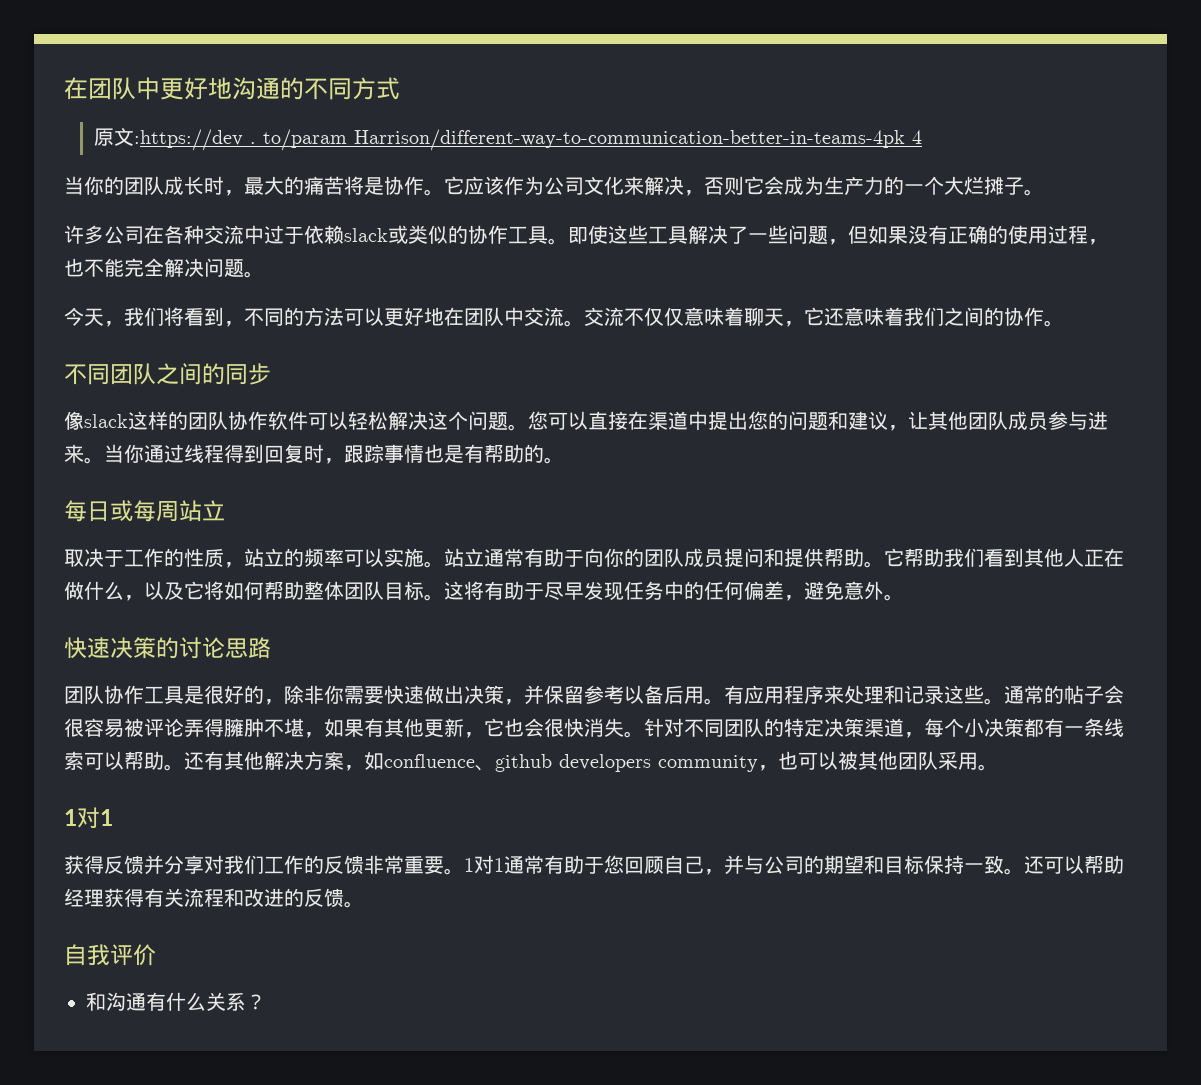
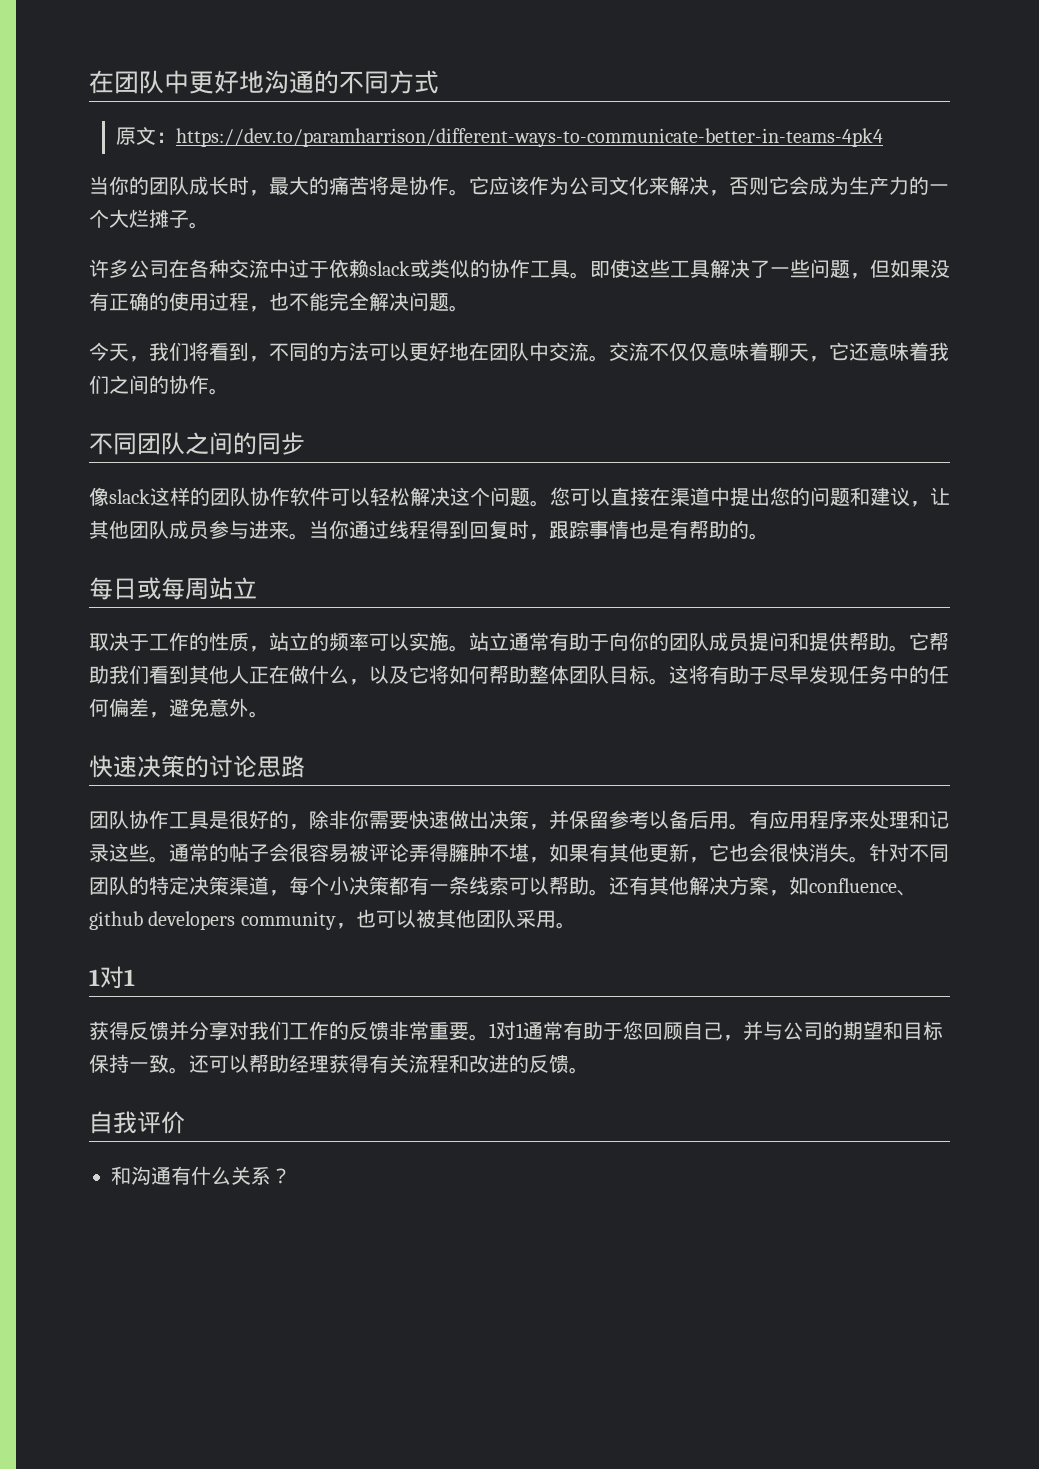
[134,129,923,151] :https://dev . to/param Harrison/different-way-to-communication-better-in-teams-4pk 4 -> [156,128,884,147] ：https://dev.to/paramharrison/different-ways-to-communicate-better-in-teams-4pk4

